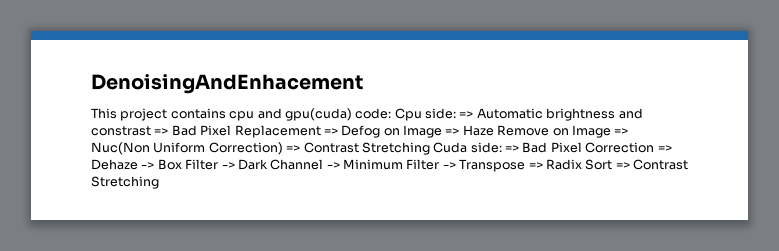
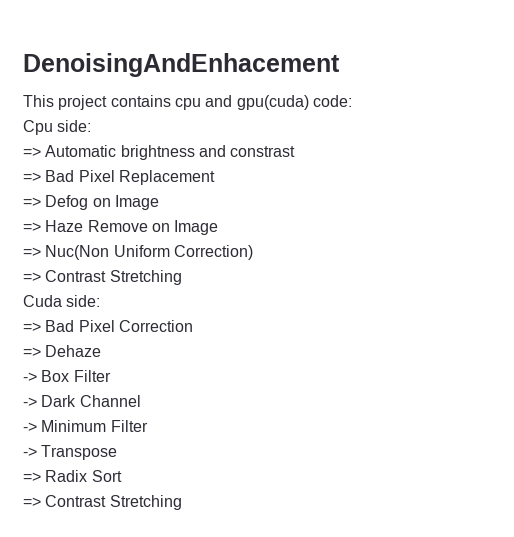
(392, 113) none -> (352, 101) //
(456, 113) none -> (92, 126) //
(151, 131) none -> (296, 151) //
(321, 131) none -> (215, 177) //
(442, 131) none -> (159, 202) //
(611, 131) none -> (219, 227) //
[286,142,430,155] => Contrast Stretching -> [23,270,182,285] // => Contrast Stretching //
(502, 147) none -> (101, 301) //
(655, 147) none -> (193, 326) //
(138, 164) none -> (102, 351) //
(219, 164) none -> (111, 376) //
(324, 164) none -> (141, 401) //
(440, 164) none -> (148, 426) //
(526, 165) none -> (118, 452) //
(613, 164) none -> (122, 476) //

